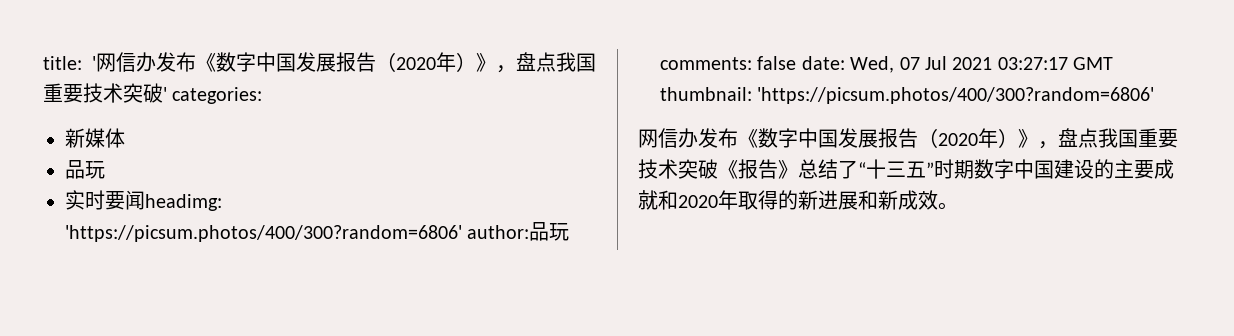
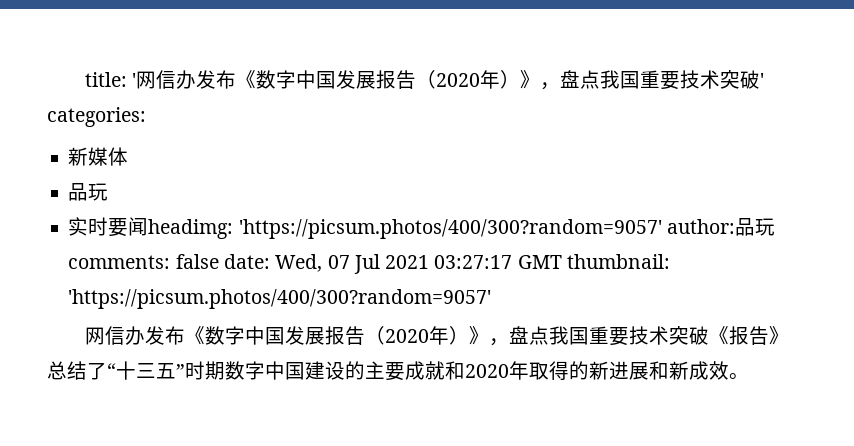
[65,225,462,242] 'https://picsum.photos/400/300?random=6806' -> [238,219,662,239] 'https://picsum.photos/400/300?random=9057'
[757,87,1155,104] 'https://picsum.photos/400/300?random=6806' -> [68,289,492,309] 'https://picsum.photos/400/300?random=9057'

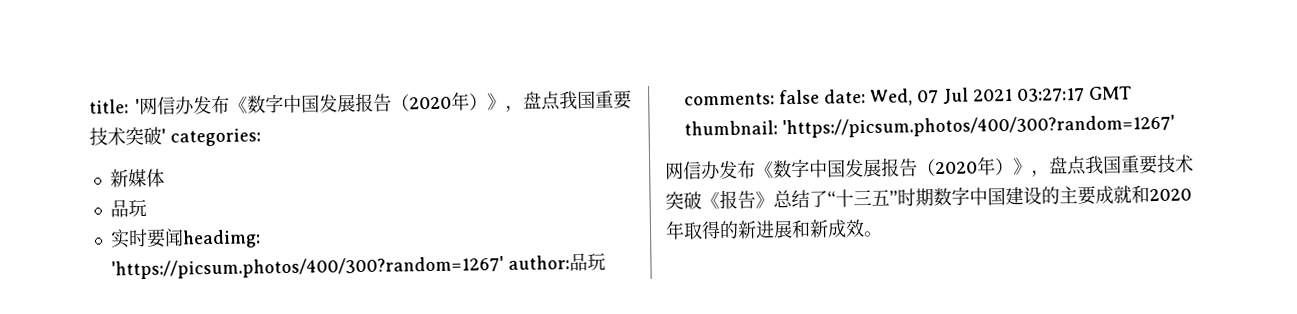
[238,219,662,239] 'https://picsum.photos/400/300?random=9057' -> [110,256,504,280] 'https://picsum.photos/400/300?random=1267'
[68,289,492,309] 'https://picsum.photos/400/300?random=9057' -> [781,114,1175,139] 'https://picsum.photos/400/300?random=1267'

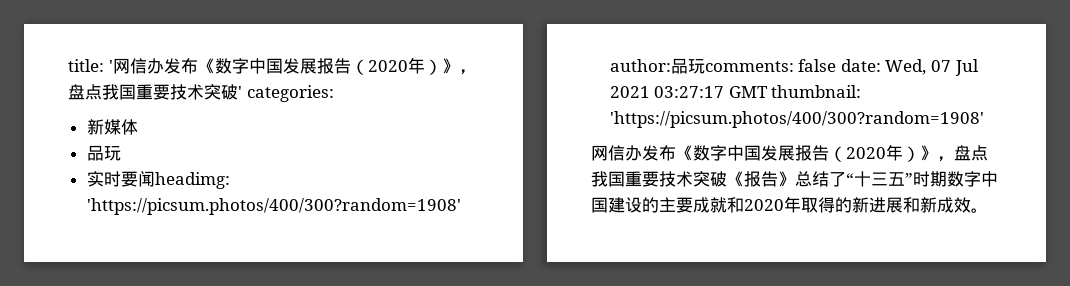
[110,256,504,280] 'https://picsum.photos/400/300?random=1267' -> [86,198,461,215] 'https://picsum.photos/400/300?random=1908'
[781,114,1175,139] 'https://picsum.photos/400/300?random=1267' -> [609,111,984,128] 'https://picsum.photos/400/300?random=1908'

